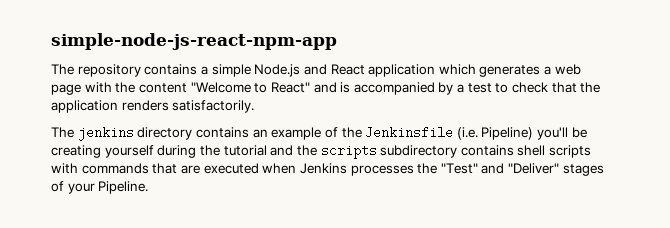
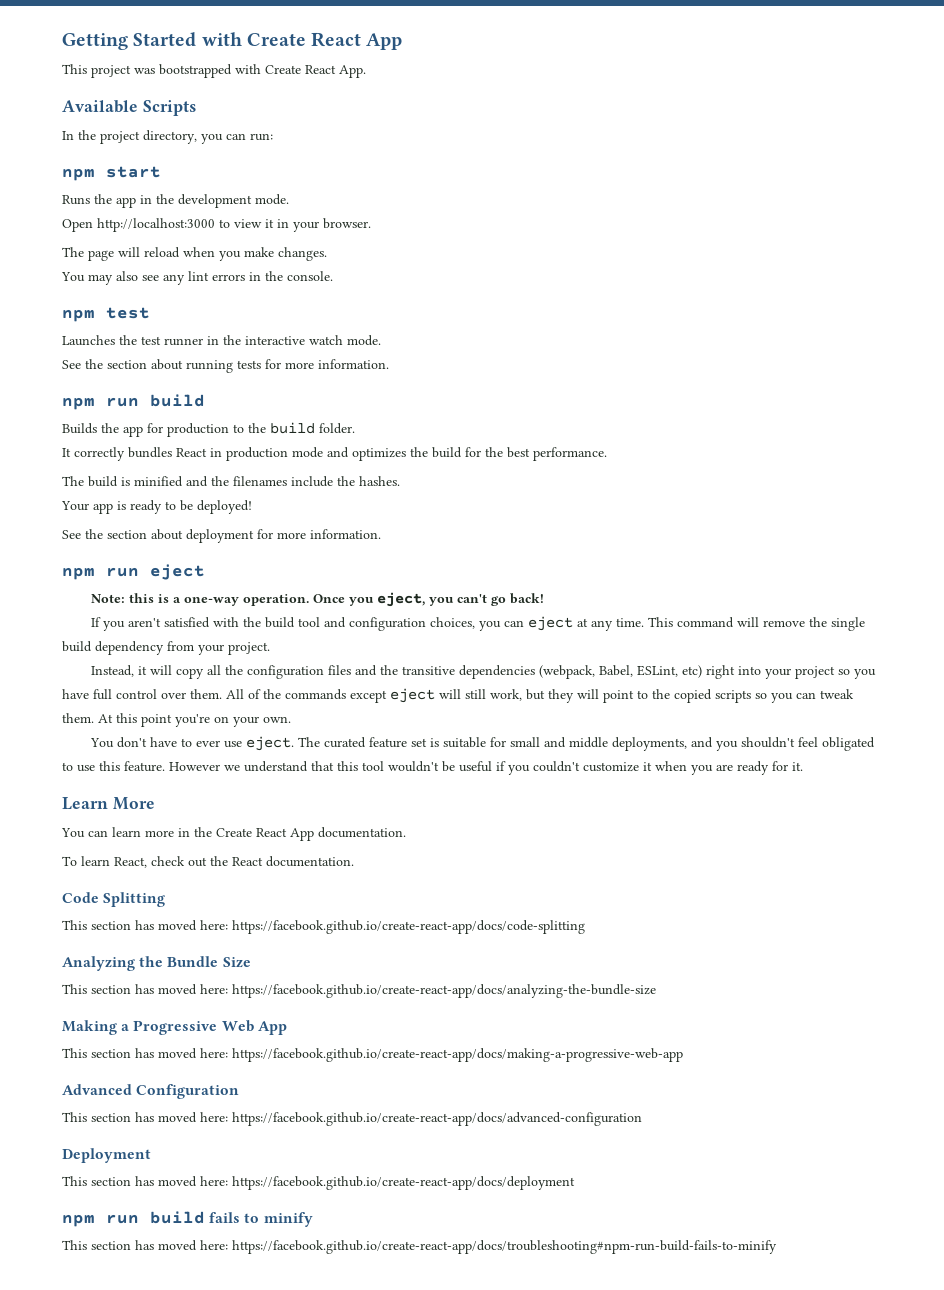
[51,33,337,50] [51,64,581,77] [51,82,601,95] [51,100,255,113] [51,126,587,141] [51,144,592,159] [51,163,604,176] [51,181,149,194] simple-node-js-react-npm-app // The repository contains a simple Node.js and React application which generates a web page with the content "Welcome to React" and is accompanied by a test to check that the application renders satisfactorily. // The jenkins directory contains an example of the Jenkinsfile (i.e. Pipeline) you'll be creating yourself during the tutorial and the scripts subdirectory contains shell scripts with commands that are executed when Jenkins processes the "Test" and "Deliver" stages of your Pipeline. -> [62,32,403,50] [62,64,366,78] [62,100,196,116] [62,130,273,144] [62,166,161,181] [62,194,289,208] [62,218,371,232] [62,247,327,261] [61,271,333,285] [62,307,150,322] [62,335,381,346] [62,359,389,373] [62,394,205,410] [62,422,355,437] [62,447,607,461] [62,476,400,487] [61,500,252,514] [62,529,381,543] [62,564,205,580] [91,592,545,607] [91,616,866,631] [62,641,270,655] [91,665,877,679] [62,688,854,703] [62,713,291,727] [90,736,876,751] [62,761,803,775] [62,797,155,810] [61,827,406,841] [62,856,354,868] [62,892,166,907] [62,920,585,934] [62,956,251,971] [62,984,656,998] [62,1020,287,1035] [62,1048,683,1062] [62,1084,240,1099] [62,1112,642,1126] [62,1148,151,1163] [62,1176,575,1190] [62,1211,313,1227] [62,1240,777,1254] Getting Started with Create React App // This project was bootstrapped with Create React App. // Available Scripts // In the project directory, you can run: // npm start // Runs the app in the development mode. // Open http://localhost:3000 to view it in your browser. // The page will reload when you make changes. // You may also see any lint errors in the console. // npm test // Launches the test runner in the interactive watch mode. // See the section about running tests for more information. // npm run build // Builds the app for production to the build folder. // It correctly bundles React in production mode and optimizes the build for the best performance. // The build is minified and the filenames include the hashes. // Your app is ready to be deployed! // See the section about deployment for more information. // npm run eject // Note: this is a one-way operation. Once you eject, you can't go back! // If you aren't satisfied with the build tool and configuration choices, you can eject at any time. This command will remove the single build dependency from your project. // Instead, it will copy all the configuration files and the transitive dependencies (webpack, Babel, ESLint, etc) right into your project so you have full control over them. All of the commands except eject will still work, but they will point to the copied scripts so you can tweak them. At this point you're on your own. // You don't have to ever use eject. The curated feature set is suitable for small and middle deployments, and you shouldn't feel obligated to use this feature. However we understand that this tool wouldn't be useful if you couldn't customize it when you are ready for it. // Learn More // You can learn more in the Create React App documentation. // To learn React, check out the React documentation. // Code Splitting // This section has moved here: https://facebook.github.io/create-react-app/docs/code-splitting // Analyzing the Bundle Size // This section has moved here: https://facebook.github.io/create-react-app/docs/analyzing-the-bundle-size // Making a Progressive Web App // This section has moved here: https://facebook.github.io/create-react-app/docs/making-a-progressive-web-app // Advanced Configuration // This section has moved here: https://facebook.github.io/create-react-app/docs/advanced-configuration // Deployment // This section has moved here: https://facebook.github.io/create-react-app/docs/deployment // npm run build fails to minify // This section has moved here: https://facebook.github.io/create-react-app/docs/troubleshooting#npm-run-build-fails-to-minify

